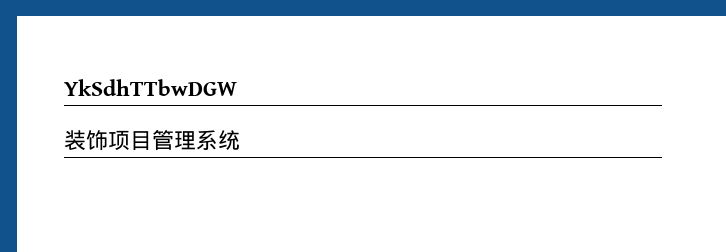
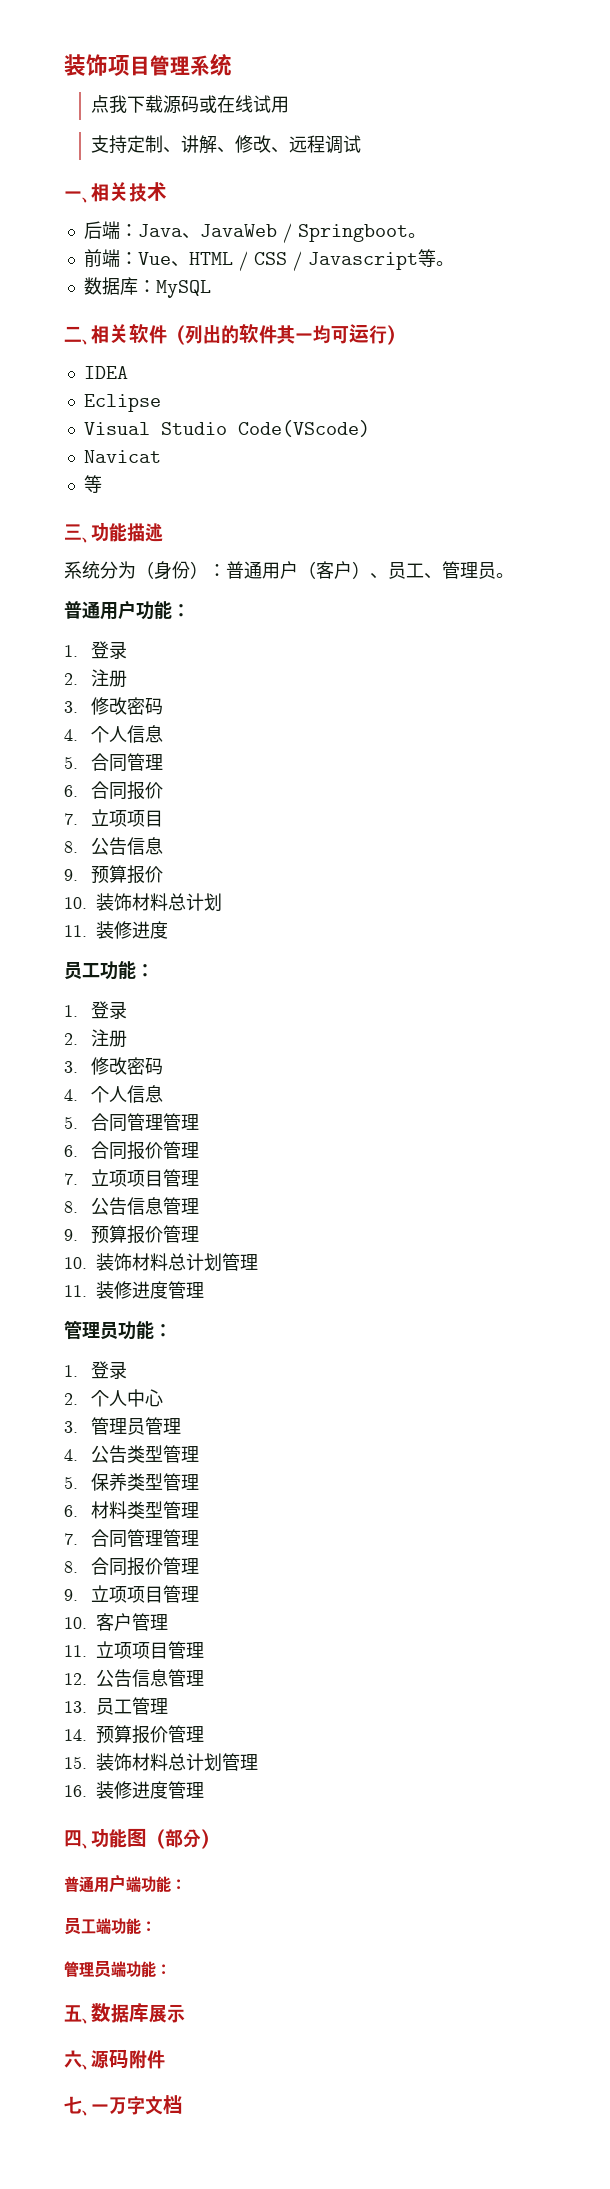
[64,79,237,96] YkSdhTTbwDGW // -> (64, 65) none
(240, 140) none -> [91,95,290,114] [91,135,362,154] [64,182,167,203] [83,221,426,244] [83,249,454,272] [83,277,211,298] [64,324,405,345] [83,366,128,379] [83,394,161,412] [83,420,370,437] [83,450,161,463] [83,475,102,493] [64,522,163,543] [64,561,514,580] [64,600,190,620] [64,641,128,659] [64,669,128,687] [64,697,164,715] [64,725,164,743] [64,753,164,772] [64,781,164,800] [64,809,164,827] [64,837,164,855] [64,865,164,884] [64,893,222,911] [64,921,168,939] [64,961,154,980] [64,1001,128,1019] [64,1029,128,1047] [64,1057,164,1075] [64,1085,164,1103] [64,1113,200,1132] [64,1141,200,1160] [64,1169,200,1187] [64,1197,200,1215] [64,1225,200,1244] [64,1253,258,1271] [64,1281,204,1299] [64,1320,172,1340] [64,1361,128,1379] [64,1389,164,1407] [64,1417,182,1435] [64,1445,200,1463] [64,1473,200,1491] [64,1501,200,1519] [64,1529,200,1548] [64,1557,200,1576] [64,1585,200,1603] [64,1613,168,1631] [64,1641,204,1659] [64,1669,204,1687] [64,1697,168,1715] [64,1725,204,1744] [64,1753,258,1771] [64,1781,204,1799] [64,1828,219,1849] [64,1874,186,1893] [64,1918,156,1935] [64,1961,171,1978] [64,2003,185,2024] [64,2049,165,2070] [64,2095,183,2116] // 点我下载源码或在线试用 // 支持定制、讲解、修改、远程调试 // 一、相关技术 // 后端：Java、JavaWeb / Springboot。 // 前端：Vue、HTML / CSS / Javascript等。 // 数据库：MySQL // 二、相关软件（列出的软件其一均可运行） // IDEA // Eclipse // Visual Studio Code(VScode) // Navicat // 等 // 三、功能描述 // 系统分为（身份）：普通用户（客户）、员工、管理员。 // 普通用户功能： // 1.登录 // 2.注册 // 3.修改密码 // 4.个人信息 // 5.合同管理 // 6.合同报价 // 7.立项项目 // 8.公告信息 // 9.预算报价 // 10.装饰材料总计划 // 11.装修进度 // 员工功能： // 1.登录 // 2.注册 // 3.修改密码 // 4.个人信息 // 5.合同管理管理 // 6.合同报价管理 // 7.立项项目管理 // 8.公告信息管理 // 9.预算报价管理 // 10.装饰材料总计划管理 // 11.装修进度管理 // 管理员功能： // 1.登录 // 2.个人中心 // 3.管理员管理 // 4.公告类型管理 // 5.保养类型管理 // 6.材料类型管理 // 7.合同管理管理 // 8.合同报价管理 // 9.立项项目管理 // 10.客户管理 // 11.立项项目管理 // 12.公告信息管理 // 13.员工管理 // 14.预算报价管理 // 15.装饰材料总计划管理 // 16.装修进度管理 // 四、功能图（部分） // 普通用户端功能： // 员工端功能： // 管理员端功能： // 五、数据库展示 // 六、源码附件 // 七、一万字文档

